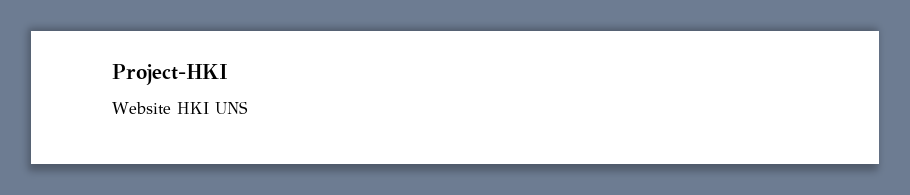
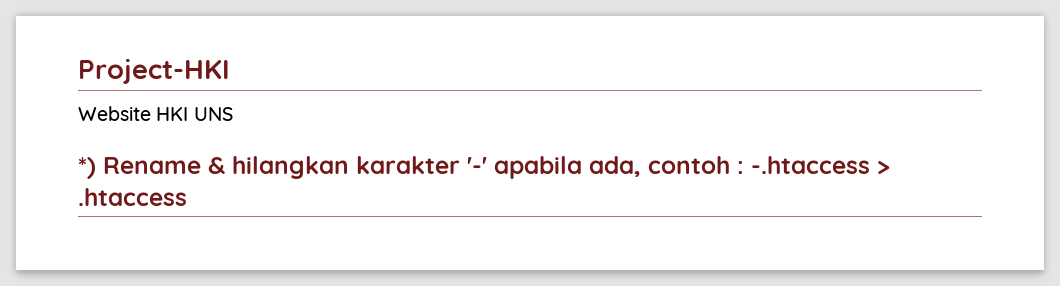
(248, 107) none -> [78,156,890,179] [78,188,187,206] // *) Rename & hilangkan karakter '-' apabila ada, contoh : -.htaccess > .htaccess

